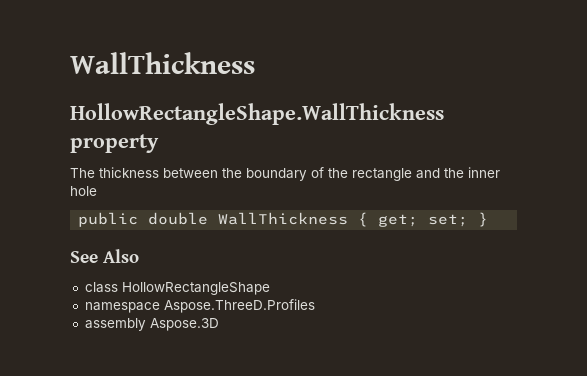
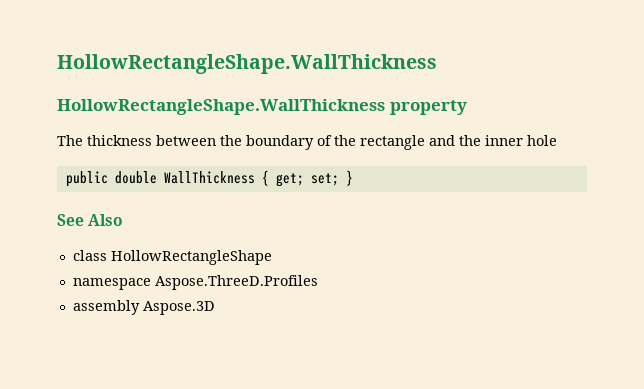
[70,52,255,74] WallThickness -> [57,54,437,74] HollowRectangleShape.WallThickness

